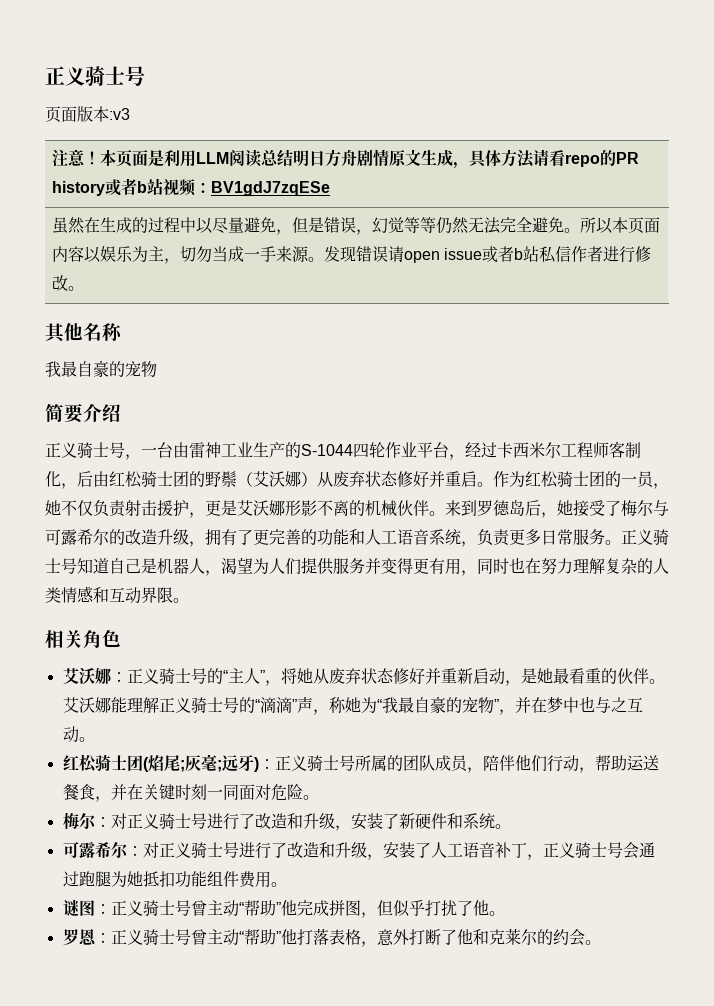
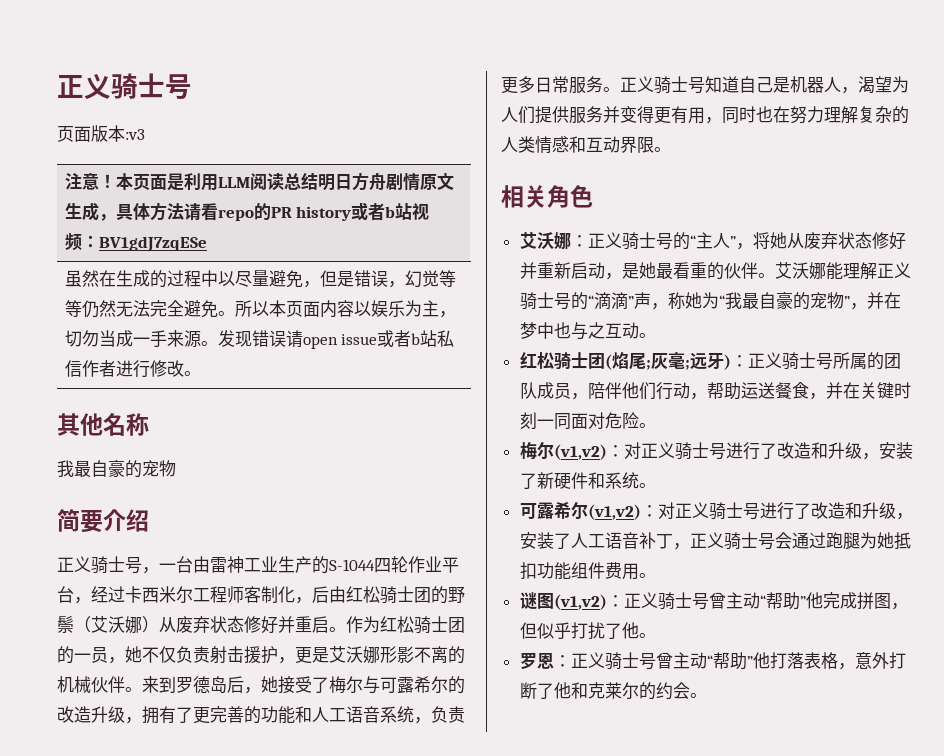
(96, 820) none -> [553,444,607,460] (v1,v2)
(128, 849) none -> [587,504,641,520] (v1,v2)
(95, 908) none -> [553,594,607,610] (v1,v2)

